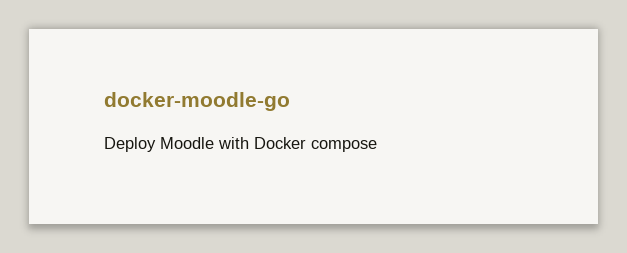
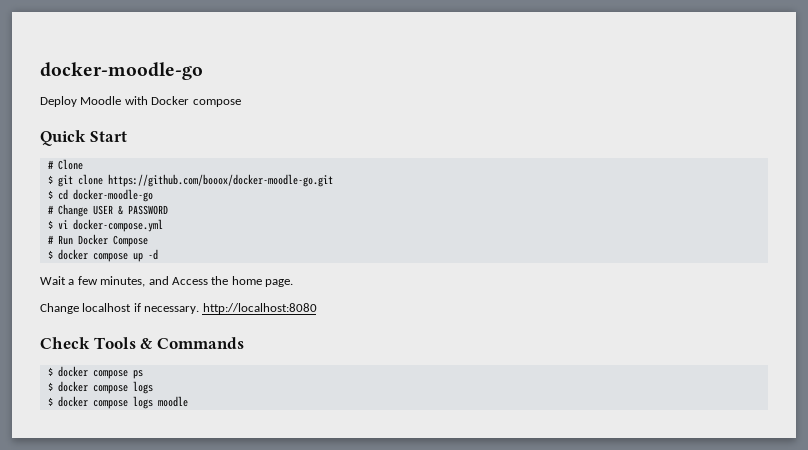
(377, 146) none -> [40,130,127,146] [47,159,83,170] [47,174,333,187] [47,189,153,202] [47,204,168,217] [47,219,163,232] [47,234,148,247] [47,249,158,262] [40,276,293,287] [40,303,317,314] [40,337,244,349] [47,366,143,379] [47,381,153,394] [47,396,188,409] // Quick Start // # Clone // $ git clone https://github.com/booox/docker-moodle-go.git // $ cd docker-moodle-go // # Change USER & PASSWORD // $ vi docker-compose.yml // # Run Docker Compose // $ docker compose up -d // Wait a few minutes, and Access the home page. // Change localhost if necessary. http://localhost:8080 // Check Tools & Commands // $ docker compose ps // $ docker compose logs // $ docker compose logs moodle

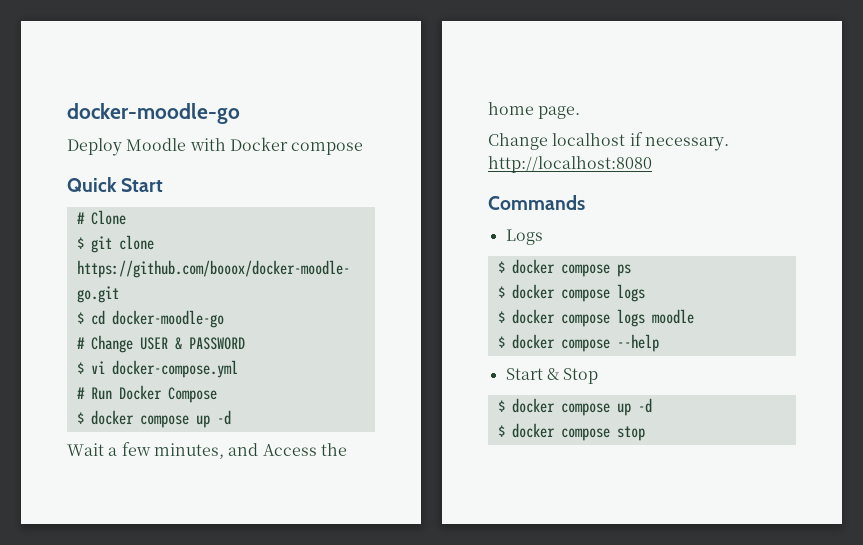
[40,337,154,349] Check Tools & -> (652, 164) none
(244, 343) none -> [505,229,543,245] // Logs
(188, 401) none -> [497,334,659,352] [505,368,599,384] [497,398,652,416] [497,423,645,441] // $ docker compose --help // Start & Stop // $ docker compose up -d // $ docker compose stop

